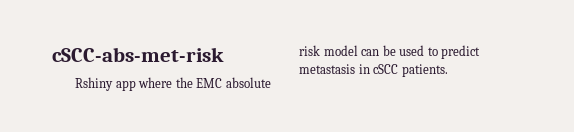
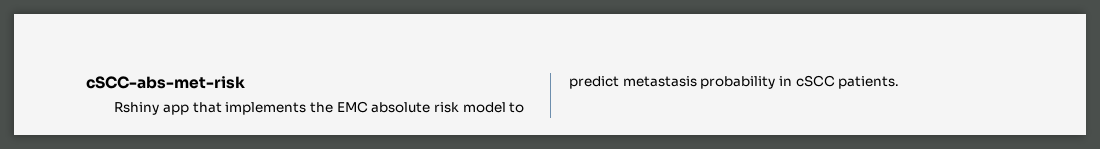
[138,77,173,88] where -> [192,102,307,115] that implements
[361,45,425,56] can be used -> (506, 107) none
(355, 69) none -> [700,76,776,89] probability

